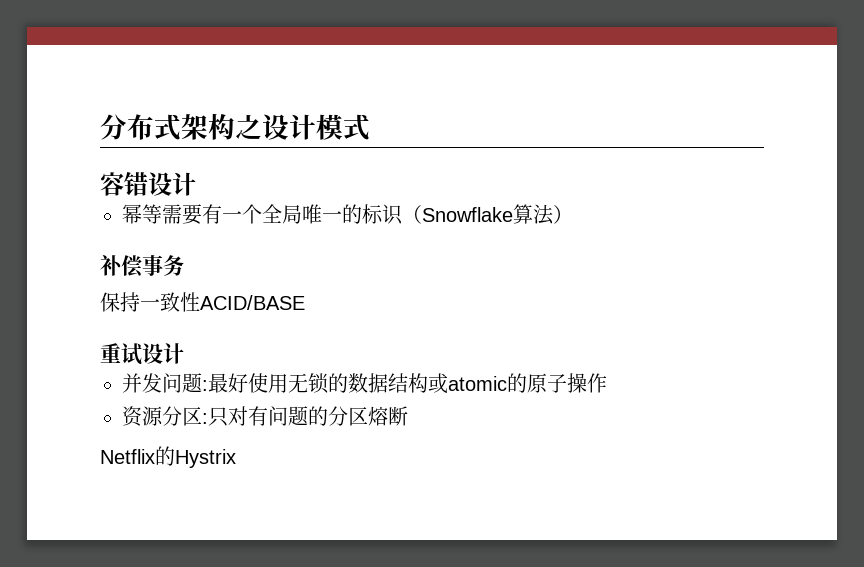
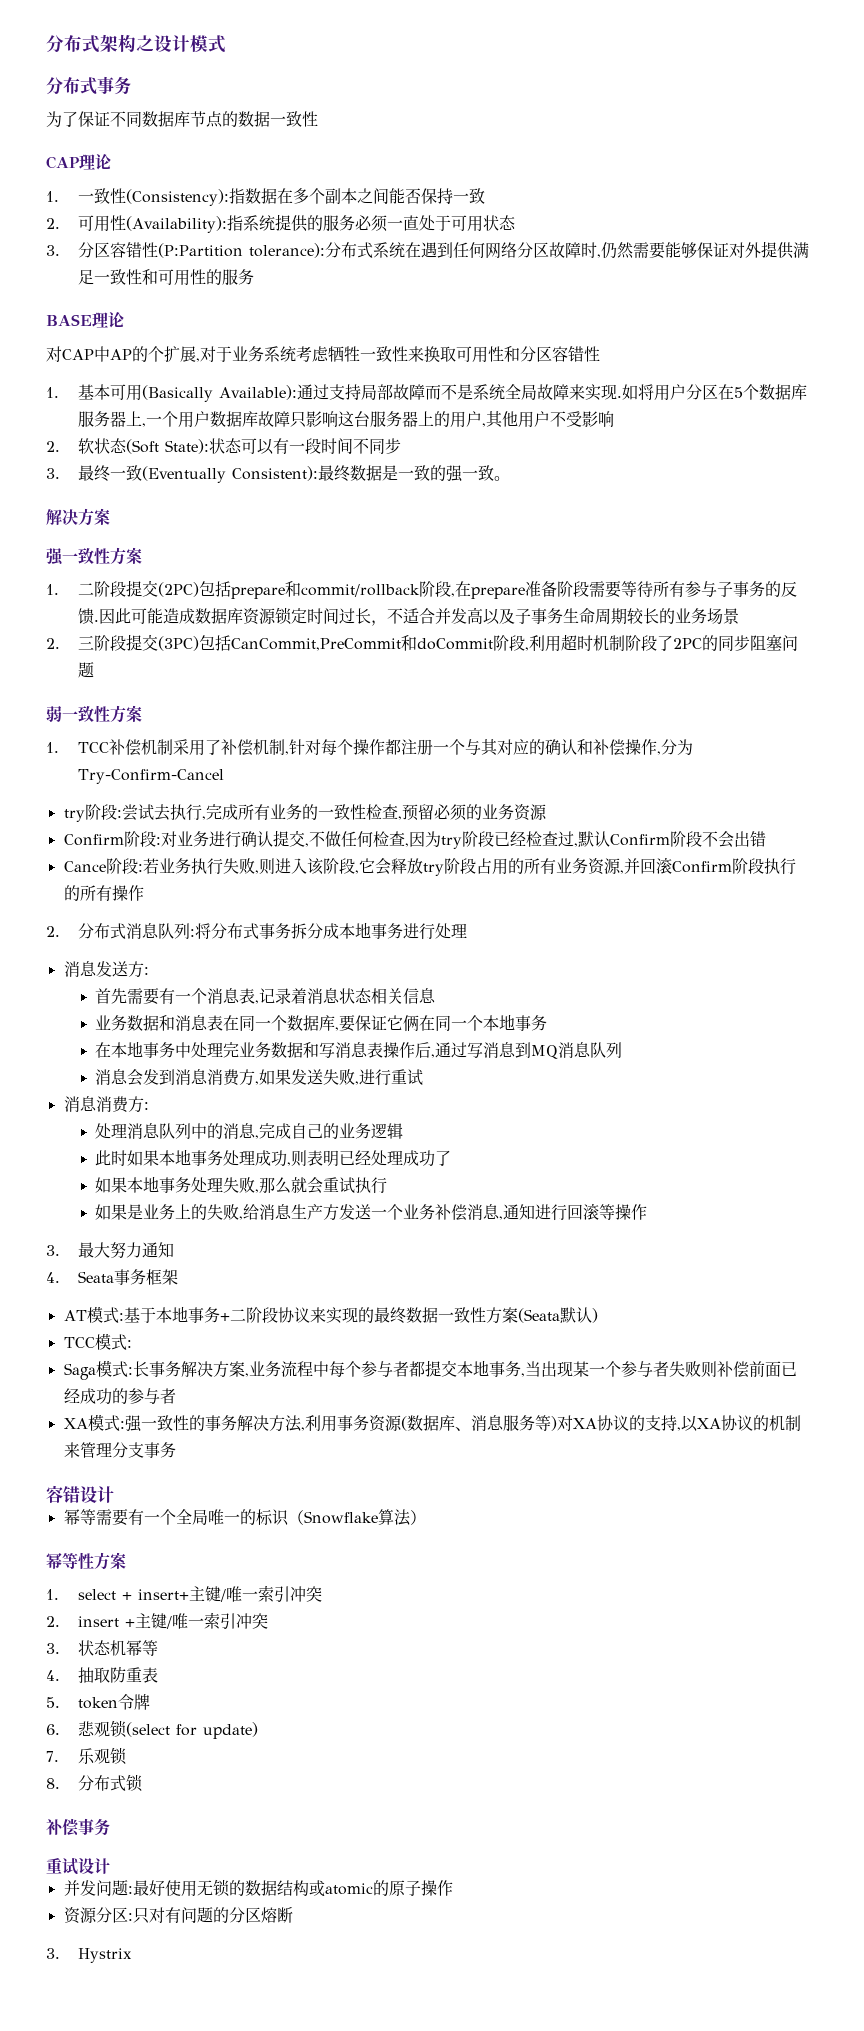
(370, 127) none -> [46,76,131,95] [46,111,318,128] [46,154,111,170] [46,188,485,206] [46,214,516,233] [46,241,809,259] [77,269,254,286] [46,312,124,328] [46,346,600,363] [46,384,807,402] [77,411,614,428] [46,438,401,455] [46,465,510,483] [46,508,110,526] [46,547,142,565] [46,580,797,599] [77,607,739,626] [46,634,798,652] [77,662,94,678] [46,705,142,723] [46,739,693,756] [77,769,224,784] [63,804,547,822] [63,830,766,849] [63,857,796,876] [63,885,144,901] [46,922,467,940] [63,961,149,978] [95,988,437,1005] [95,1014,548,1032] [95,1041,623,1059] [95,1069,424,1086] [63,1096,149,1113] [95,1123,404,1139] [95,1149,452,1167] [95,1176,388,1194] [95,1203,648,1221] [46,1242,174,1259] [46,1269,178,1285] [63,1306,598,1324] [63,1333,132,1350] [63,1360,797,1380] [63,1388,176,1405] [63,1414,801,1432] [63,1442,176,1458] // 分布式事务 // 为了保证不同数据库节点的数据一致性 // CAP理论 // 1.一致性(Consistency):指数据在多个副本之间能否保持一致 // 2.可用性(Availability):指系统提供的服务必须一直处于可用状态 // 3.分区容错性(P:Partition tolerance):分布式系统在遇到任何网络分区故障时,仍然需要能够保证对外提供满足一致性和可用性的服务 // BASE理论 // 对CAP中AP的个扩展,对于业务系统考虑牺牲一致性来换取可用性和分区容错性 // 1.基本可用(Basically Available):通过支持局部故障而不是系统全局故障来实现.如将用户分区在5个数据库服务器上,一个用户数据库故障只影响这台服务器上的用户,其他用户不受影响 // 2.软状态(Soft State):状态可以有一段时间不同步 // 3.最终一致(Eventually Consistent):最终数据是一致的强一致。 // 解决方案 // 强一致性方案 // 1.二阶段提交(2PC)包括prepare和commit/rollback阶段,在prepare准备阶段需要等待所有参与子事务的反馈.因此可能造成数据库资源锁定时间过长，不适合并发高以及子事务生命周期较长的业务场景 // 2.三阶段提交(3PC)包括CanCommit,PreCommit和doCommit阶段,利用超时机制阶段了2PC的同步阻塞问题 // 弱一致性方案 // 1. TCC补偿机制采用了补偿机制,针对每个操作都注册一个与其对应的确认和补偿操作,分为Try-Confirm-Cancel // try阶段:尝试去执行,完成所有业务的一致性检查,预留必须的业务资源 // Confirm阶段:对业务进行确认提交,不做任何检查,因为try阶段已经检查过,默认Confirm阶段不会出错 // Cance阶段:若业务执行失败,则进入该阶段,它会释放try阶段占用的所有业务资源,并回滚Confirm阶段执行的所有操作 // 2.分布式消息队列:将分布式事务拆分成本地事务进行处理 // 消息发送方: // 首先需要有一个消息表,记录着消息状态相关信息 // 业务数据和消息表在同一个数据库,要保证它俩在同一个本地事务 // 在本地事务中处理完业务数据和写消息表操作后,通过写消息到MQ消息队列 // 消息会发到消息消费方,如果发送失败,进行重试 // 消息消费方: // 处理消息队列中的消息,完成自己的业务逻辑 // 此时如果本地事务处理成功,则表明已经处理成功了 // 如果本地事务处理失败,那么就会重试执行 // 如果是业务上的失败,给消息生产方发送一个业务补偿消息,通知进行回滚等操作 // 3.最大努力通知 // 4. Seata事务框架 // AT模式:基于本地事务+二阶段协议来实现的最终数据一致性方案(Seata默认) // TCC模式: // Saga模式:长事务解决方案,业务流程中每个参与者都提交本地事务,当出现某一个参与者失败则补偿前面已经成功的参与者 // XA模式:强一致性的事务解决方法,利用事务资源(数据库、消息服务等)对XA协议的支持,以XA协议的机制来管理分支事务
(573, 214) none -> [46,1552,126,1570] [46,1585,322,1603] [46,1612,268,1630] [46,1640,158,1656] [46,1666,158,1683] [46,1694,150,1710] [46,1720,258,1739] [46,1747,127,1765] [46,1774,143,1792] // 幂等性方案 // 1. select + insert+主键/唯一索引冲突 // 2. insert +主键/唯一索引冲突 // 3.状态机幂等 // 4.抽取防重表 // 5. token令牌 // 6.悲观锁(select for update) // 7.乐观锁 // 8.分布式锁
[100,292,305,312] // 保持一致性ACID/BASE -> (110, 1827) none
[100,446,175,466] Netflix的 -> [46,1948,60,1959] 3.

